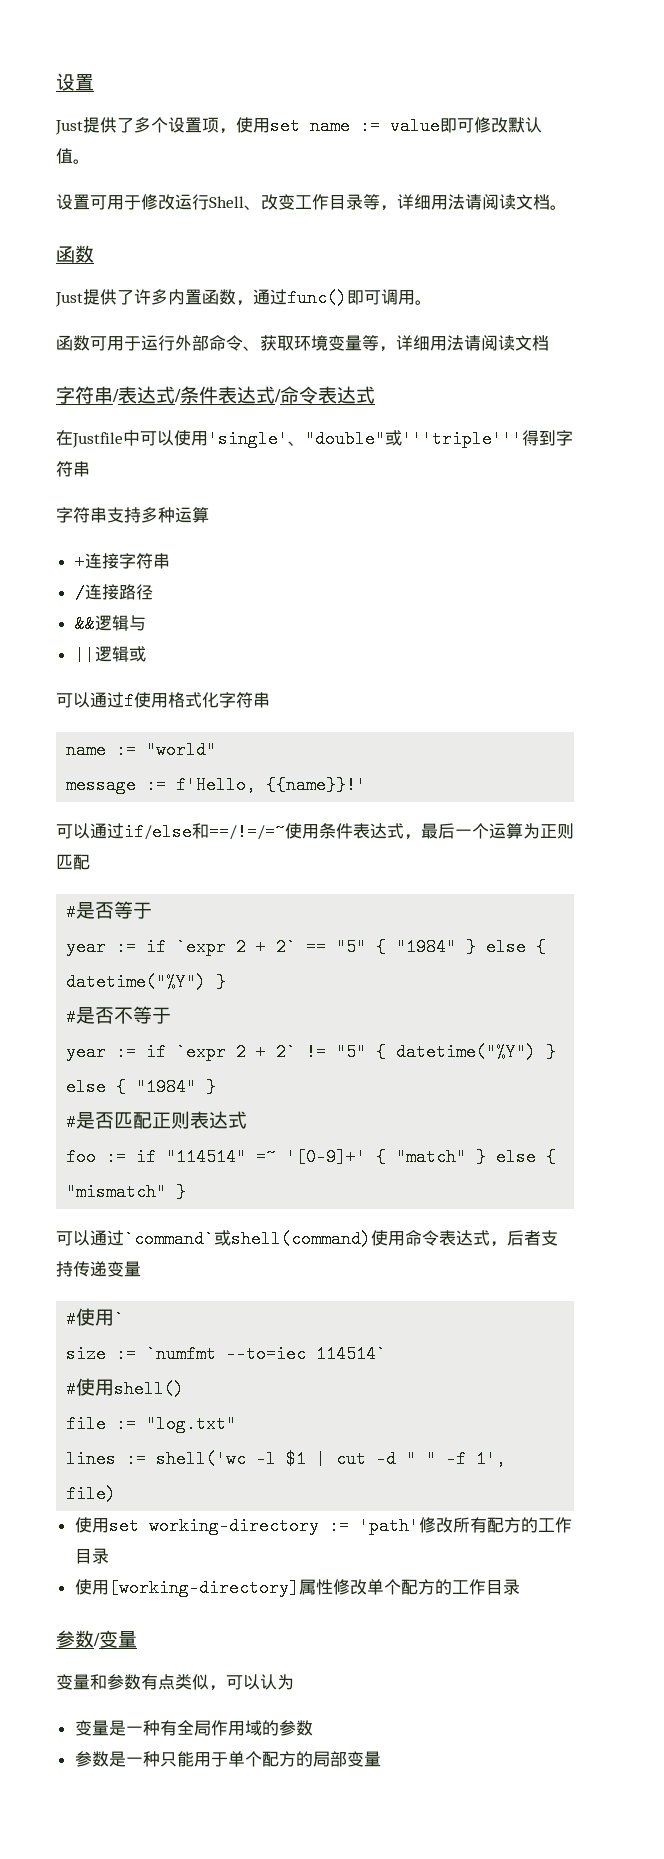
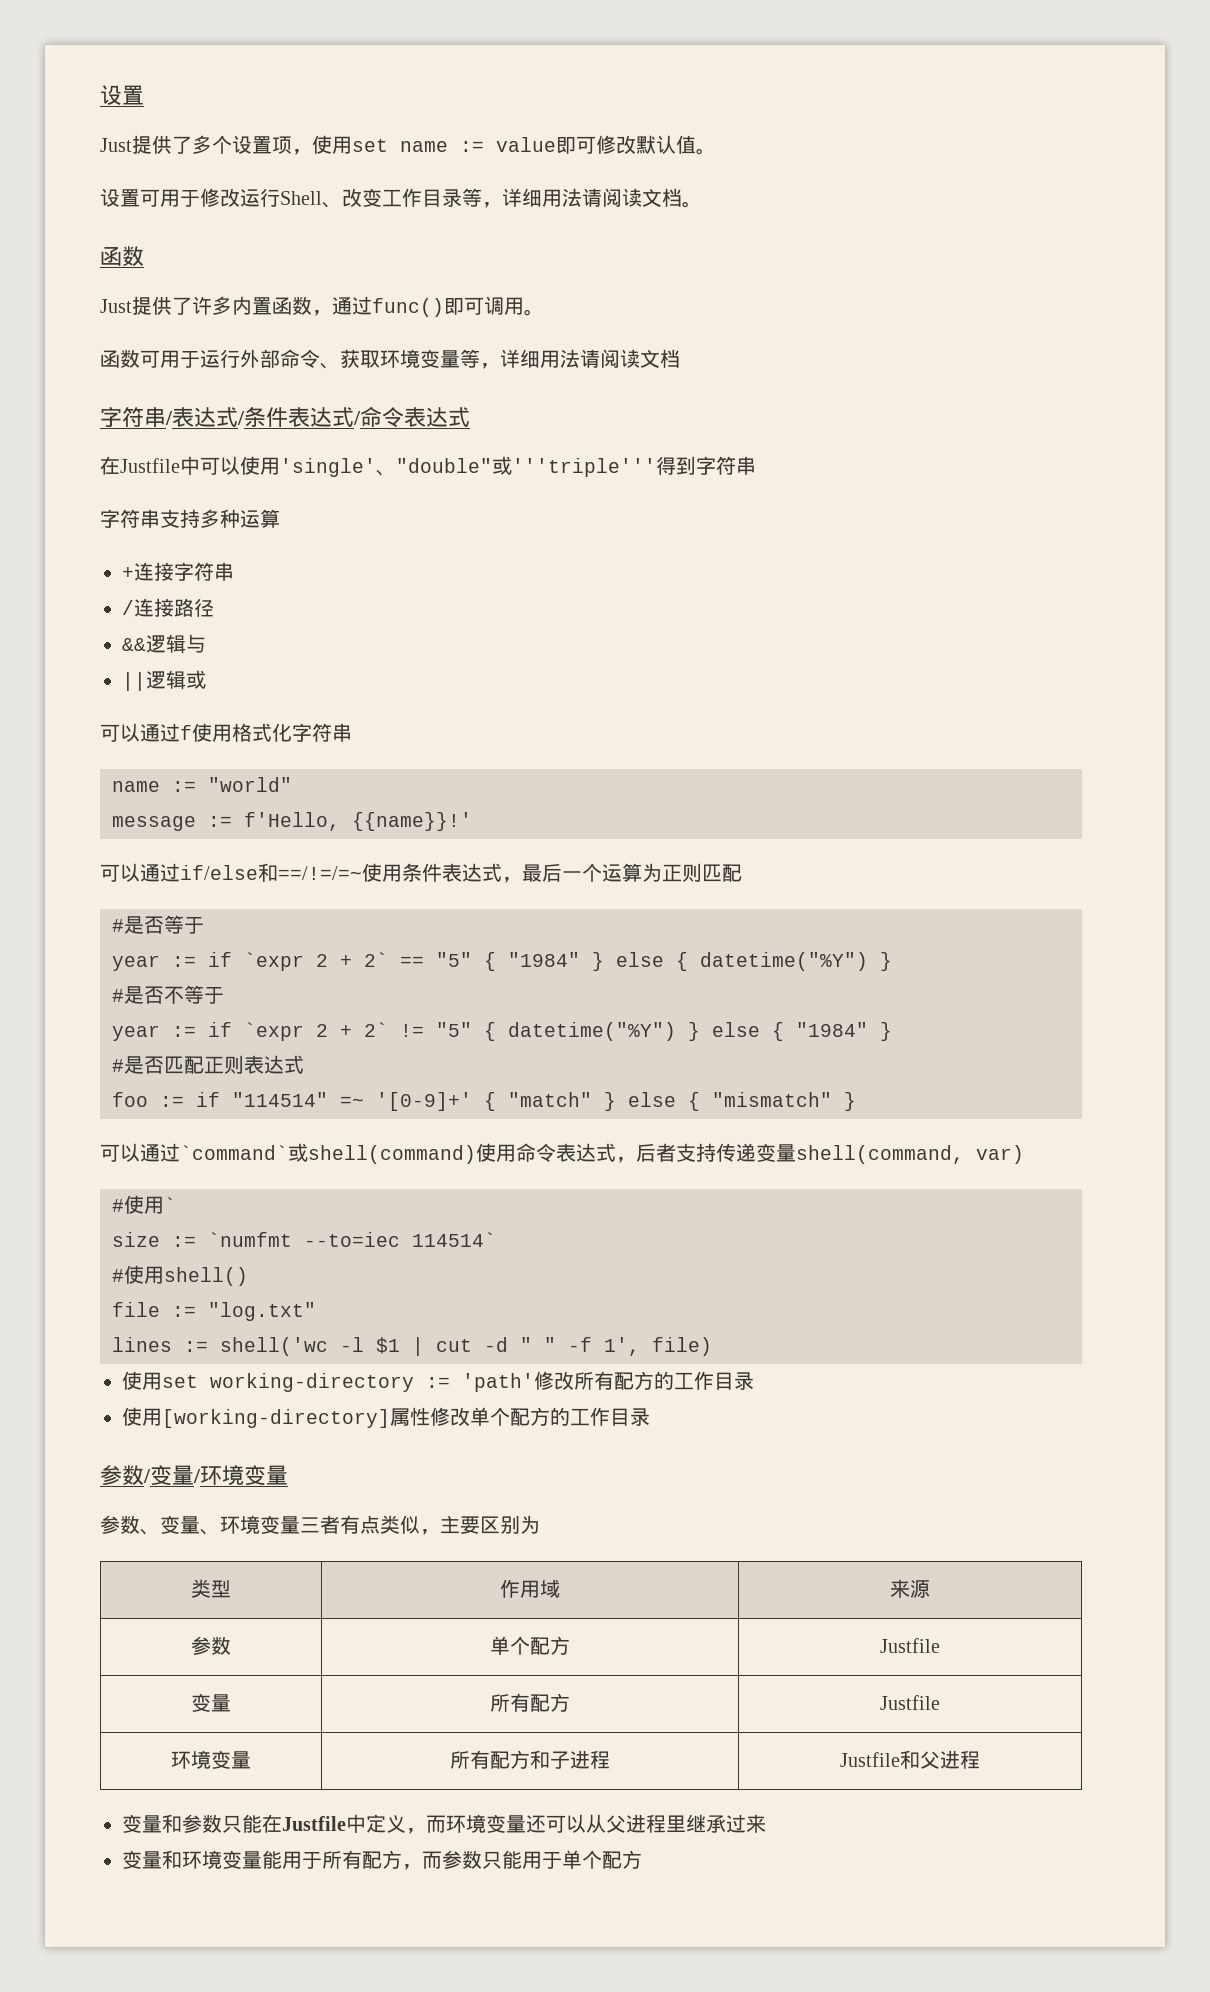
(141, 1269) none -> [796,1145,1024,1164] shell(command, var)
[56,1674,294,1691] [74,1720,313,1736] [74,1751,160,1767] // 变量和参数有点类似，可以认为 // 变量是一种有全局作用域的参数 // 参数是一种 -> [193,1465,288,1486] [100,1515,540,1535] [191,1579,231,1598] [500,1579,560,1598] [890,1579,930,1598] [191,1636,231,1655] [490,1636,570,1655] [880,1638,940,1653] [191,1693,231,1712] [490,1693,570,1712] [880,1695,940,1710] [171,1750,251,1769] [450,1750,610,1769] [840,1750,980,1769] [122,1814,766,1834] [122,1850,482,1870] /环境变量 // 参数、变量、环境变量三者有点类似，主要区别为 // 类型 | 作用域 | 来源 // 参数 | 单个配方 | Justfile // 变量 | 所有配方 | Justfile // 环境变量 | 所有配方和子进程 | Justfile和父进程 // 变量和参数只能在Justfile中定义，而环境变量还可以从父进程里继承过来 // 变量和环境变量能用于所有配方，而参数
[295,1751,381,1767] 的局部变量 -> (642, 1859) none

